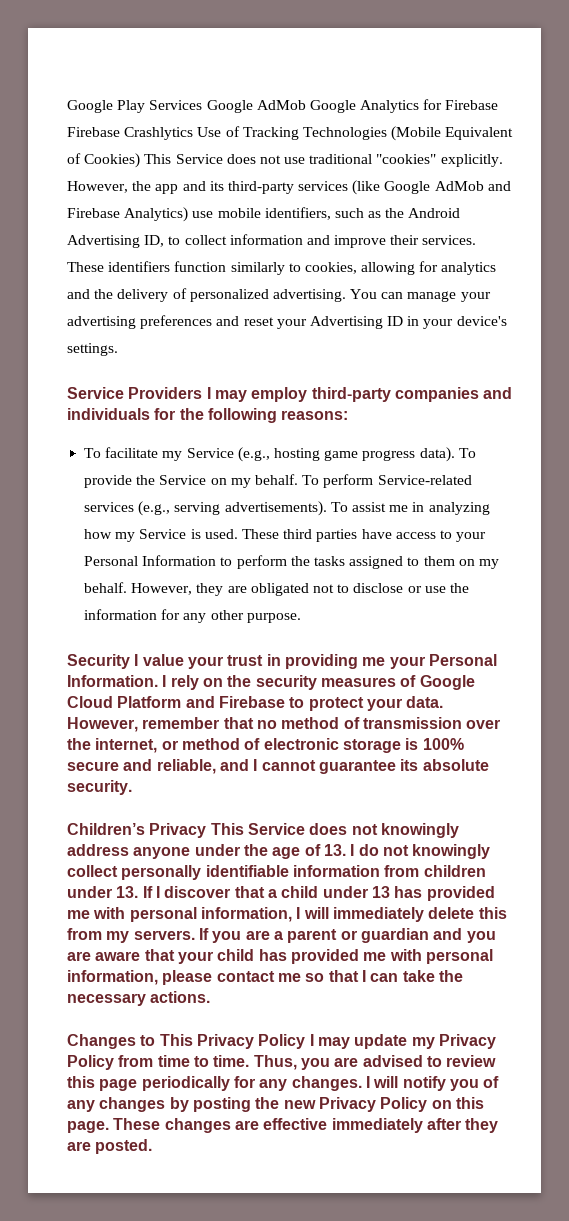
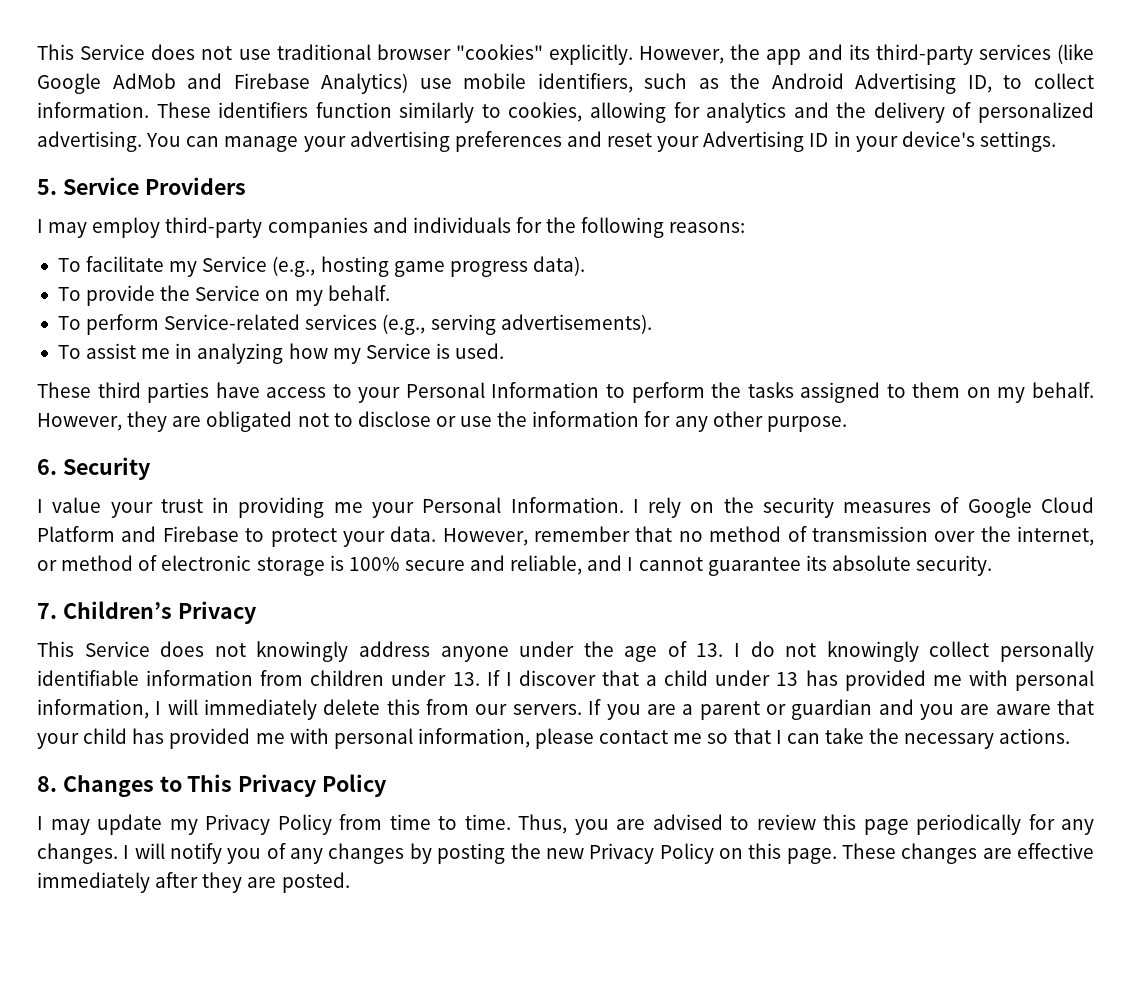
[67,99,499,113] [67,126,514,141] [67,153,141,168] Google Play Services Google AdMob Google Analytics for Firebase Firebase Crashlytics Use of Tracking Technologies (Mobile Equivalent of Cookies) -> (37, 52) none
(373, 159) none -> [376,44,451,60] browser
[229,234,477,248] information and improve their services. -> [37,102,149,118] information.
(118, 349) none -> [37,179,57,195] 5.
(203, 393) none -> (246, 186) //
(455, 454) none -> (585, 266) //
(298, 479) none -> (390, 293) //
(327, 508) none -> (652, 324) //
(238, 534) none -> (505, 351) //
(301, 618) none -> [37,459,57,475] 6.
(130, 661) none -> (151, 468) //
(132, 787) none -> [37,603,57,619] 7.
(207, 830) none -> (257, 612) //
[106,931,130,943] my -> [475,704,508,715] our
(211, 997) none -> [37,776,57,792] 8.
(306, 1041) none -> (388, 785) //

